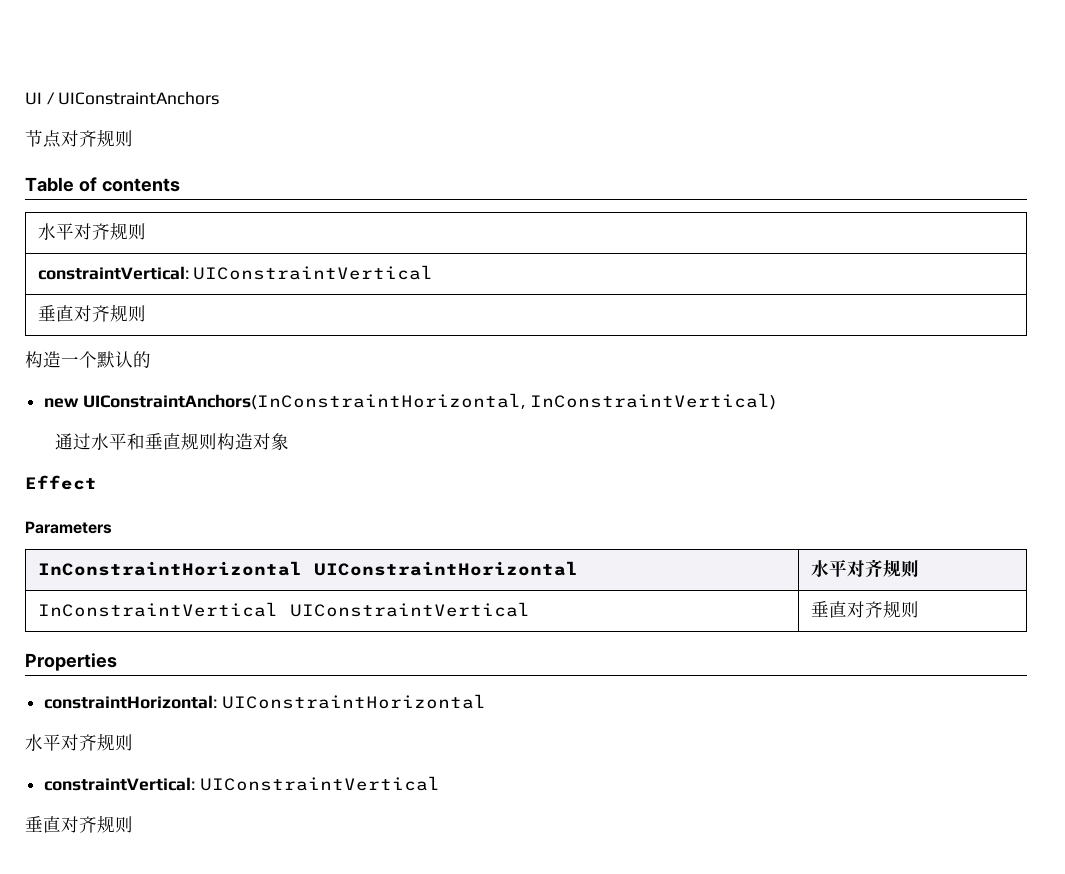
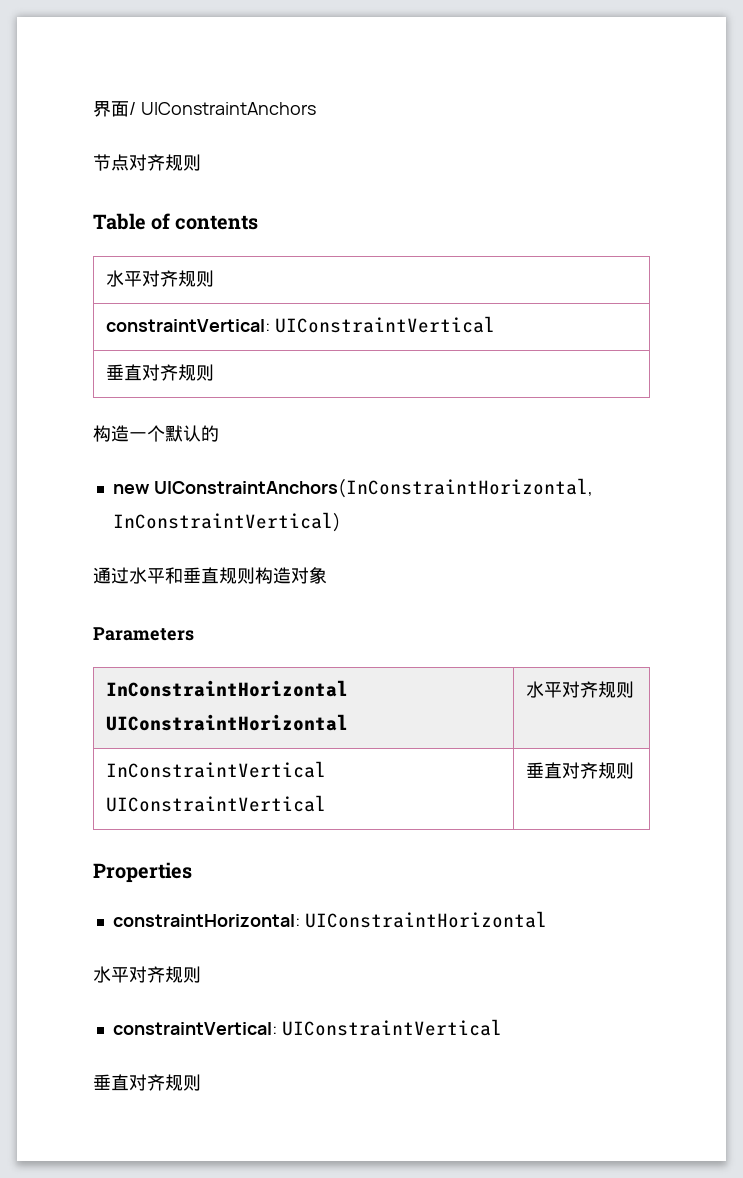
[25,92,42,105] UI -> [93,101,129,117] 界面
[25,475,97,490] // Effect -> (327, 575) none

